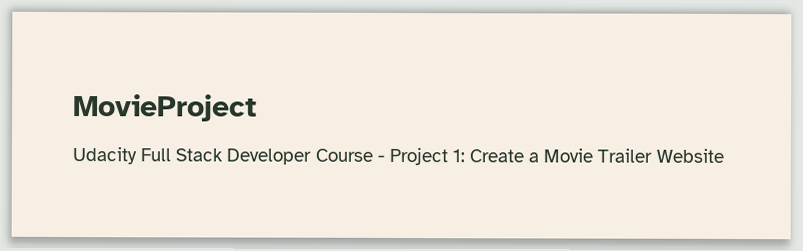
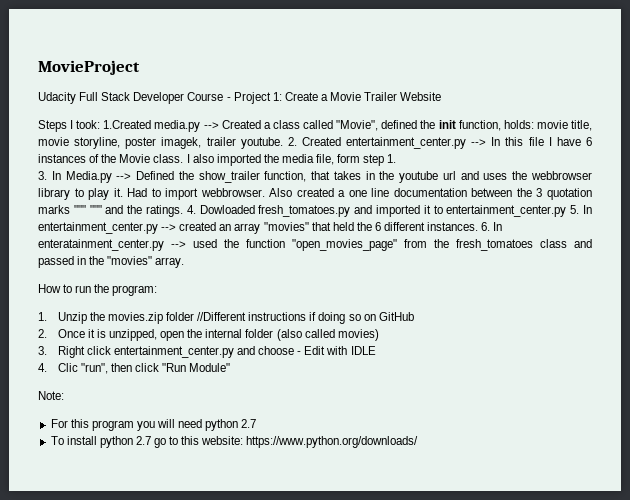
(724, 155) none -> [38,120,593,132] [38,137,592,149] [38,154,397,166] [38,171,592,183] [38,188,592,200] [38,205,592,217] [38,222,503,234] [38,239,592,251] [38,256,185,268] [38,284,158,296] [38,312,414,324] [38,329,379,341] [38,346,376,358] [38,363,231,374] [38,391,64,400] [50,419,257,431] [50,436,419,448] // Steps I took: 1.Created media.py --> Created a class called "Movie", defined the init function, holds: movie title, movie storyline, poster imagek, trailer youtube. 2. Created entertainment_center.py --> In this file I have 6 instances of the Movie class. I also imported the media file, form step 1. // 3. In Media.py --> Defined the show_trailer function, that takes in the youtube url and uses the webbrowser library to play it. Had to import webbrowser. Also created a one line documentation between the 3 quotation marks """ """ and the ratings. 4. Dowloaded fresh_tomatoes.py and imported it to entertainment_center.py 5. In entertainment_center.py --> created an array "movies" that held the 6 different instances. 6. In enteratainment_center.py --> used the function "open_movies_page" from the fresh_tomatoes class and passed in the "movies" array. // How to run the program: // 1. Unzip the movies.zip folder //Different instructions if doing so on GitHub // 2. Once it is unzipped, open the internal folder (also called movies) // 3. Right click entertainment_center.py and choose - Edit with IDLE // 4. Clic "run", then click "Run Module" // Note: // For this program you will need python 2.7 // To install python 2.7 go to this website: https://www.python.org/downloads/

